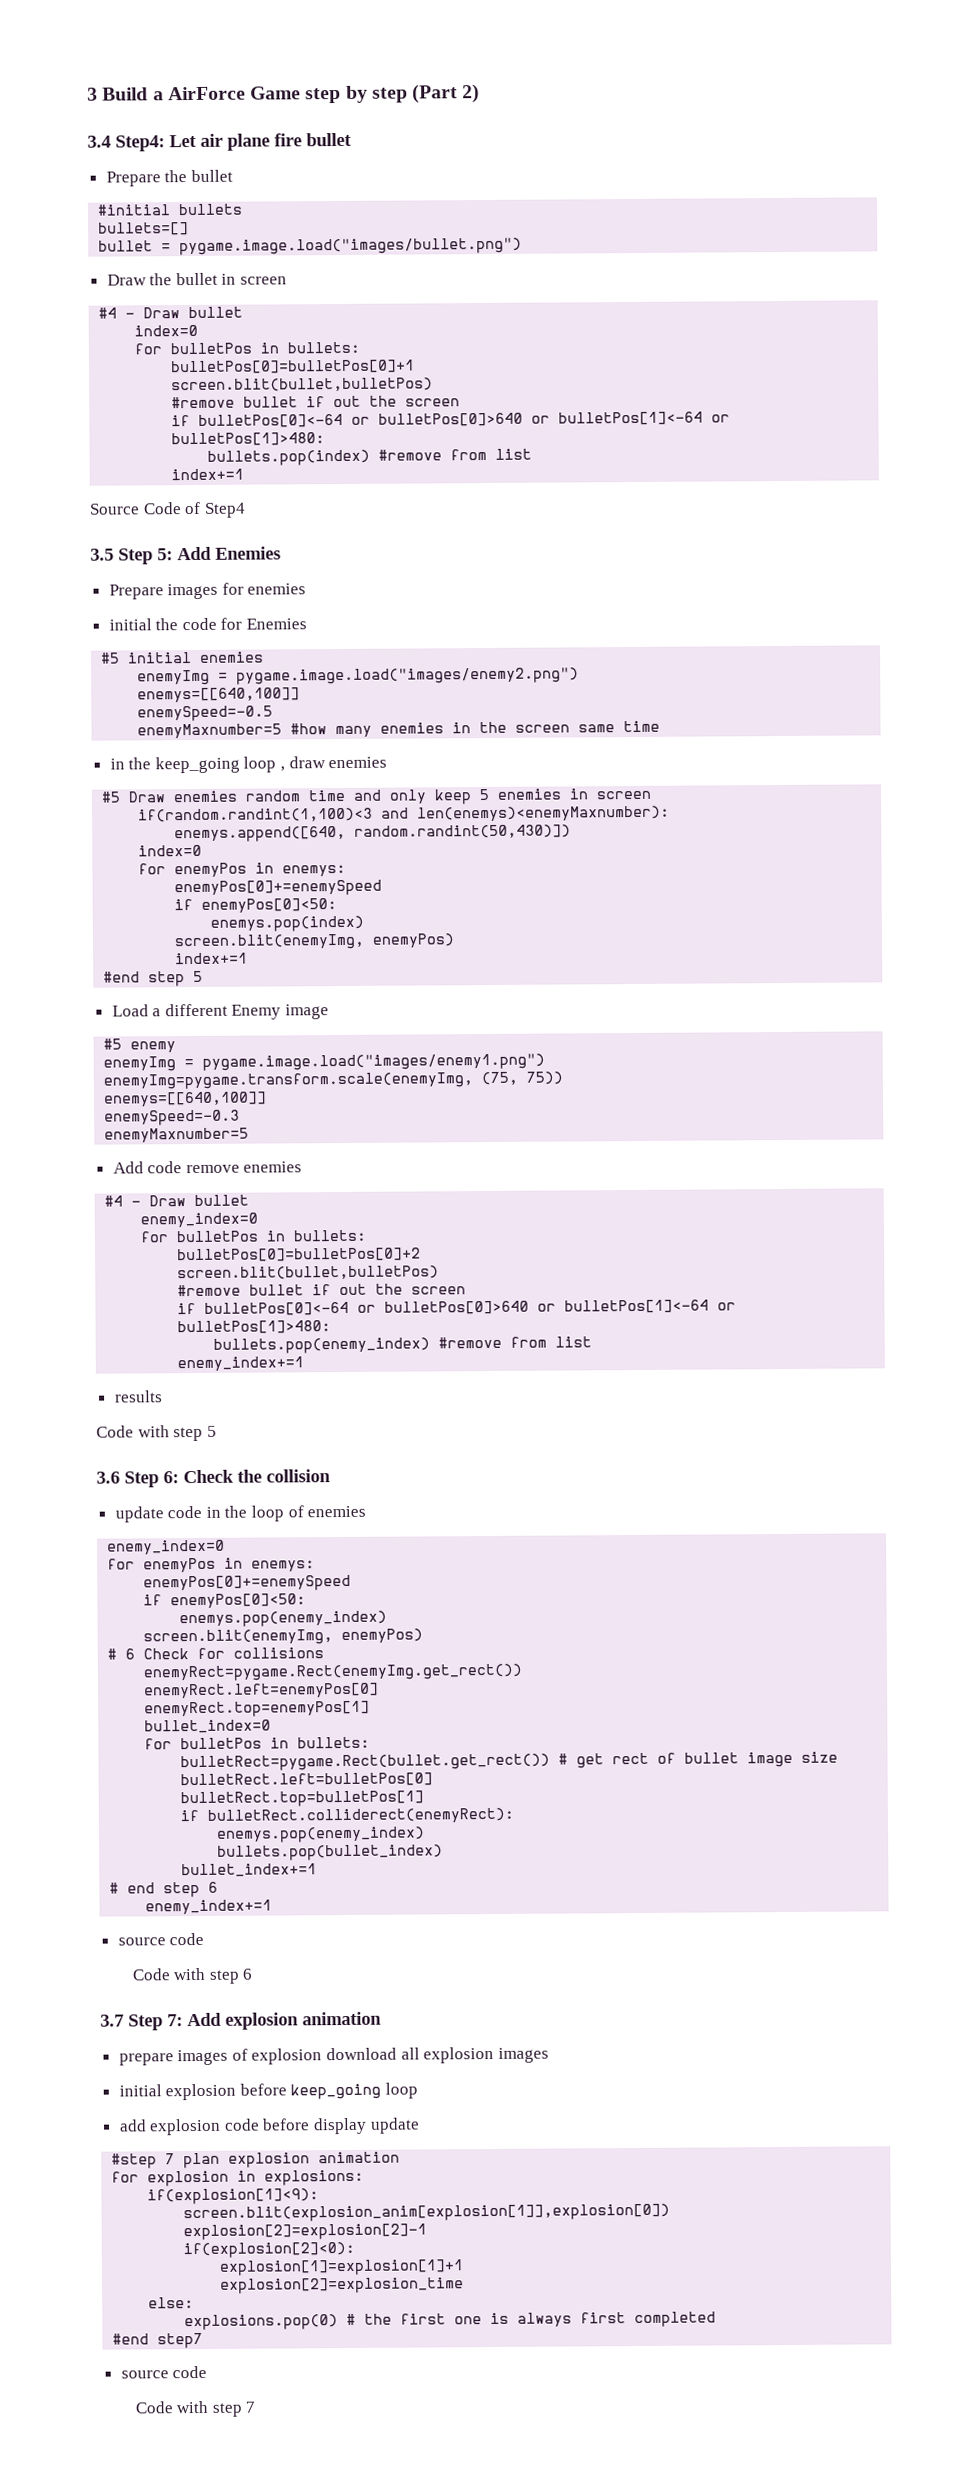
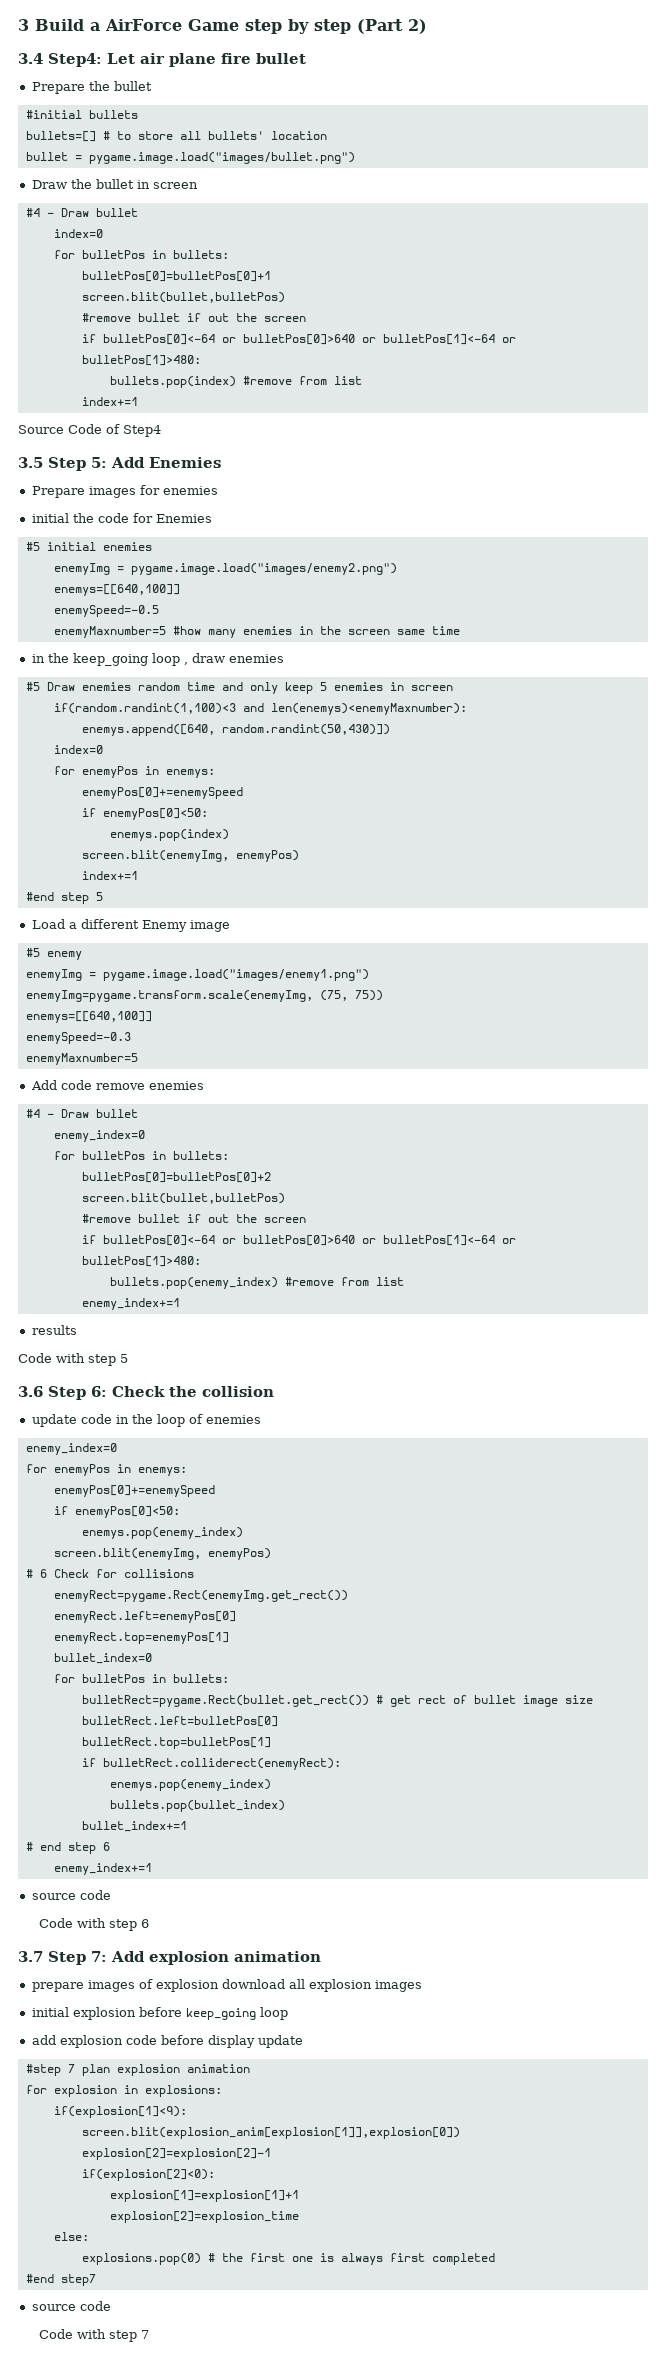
(190, 229) none -> [102,131,327,140] # to store all bullets' location

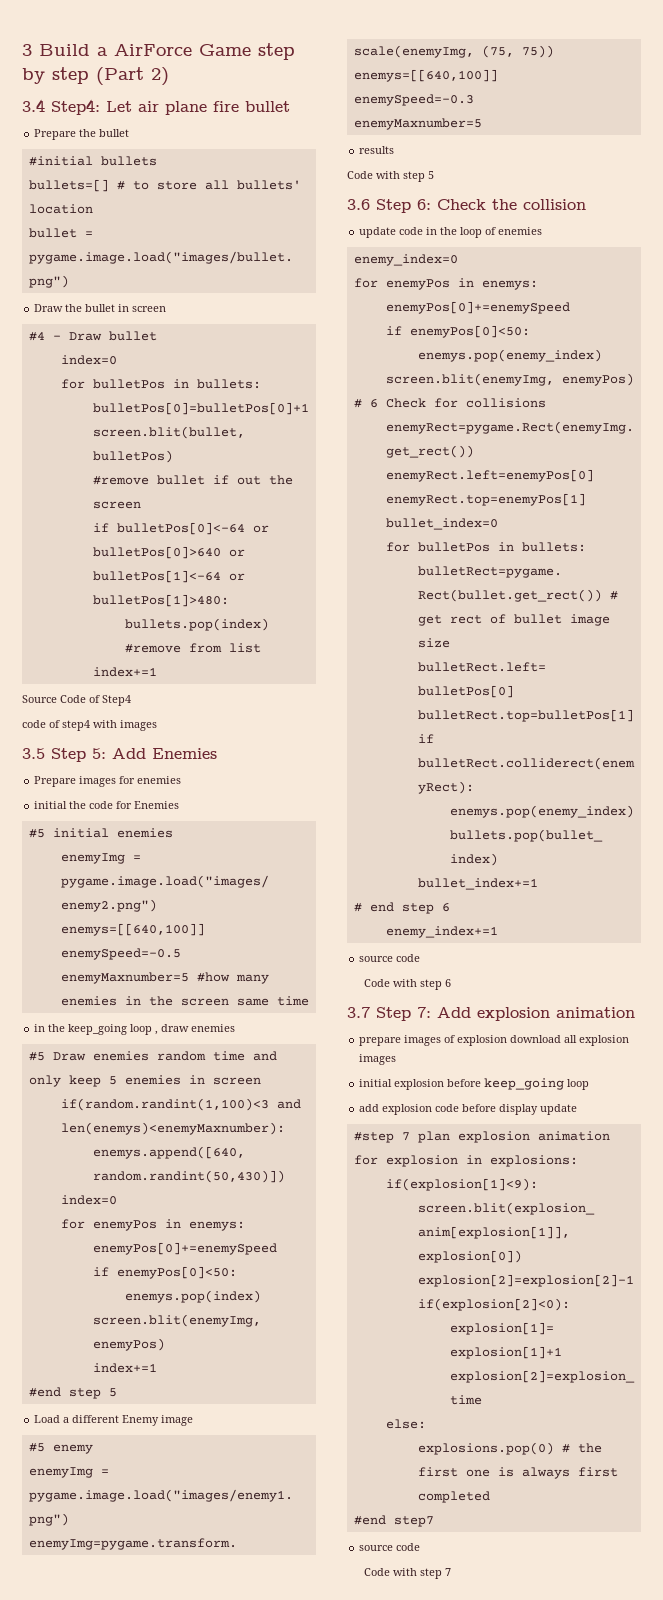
(161, 431) none -> [22,720,157,731] // code of step4 with images
[30,1080,204,1090] [25,1109,138,1118] [53,1130,145,1142] [53,1151,229,1160] [81,1172,271,1183] [81,1193,285,1204] [81,1214,306,1223] [81,1235,516,1246] [81,1256,201,1267] [109,1277,404,1289] [81,1298,180,1310] // Add code remove enemies // #4 - Draw bullet // enemy_index=0 // for bulletPos in bullets: // bulletPos[0]=bulletPos[0]+2 // screen.blit(bullet,bulletPos) // #remove bullet if out the screen // if bulletPos[0]<-64 or bulletPos[0]>640 or bulletPos[1]<-64 or bulletPos[1]>480: // bullets.pop(enemy_index) #remove from list // enemy_index+=1 -> (482, 124) none

